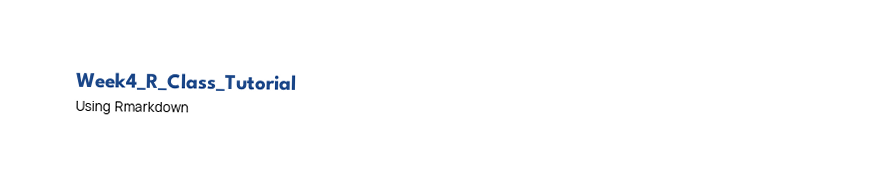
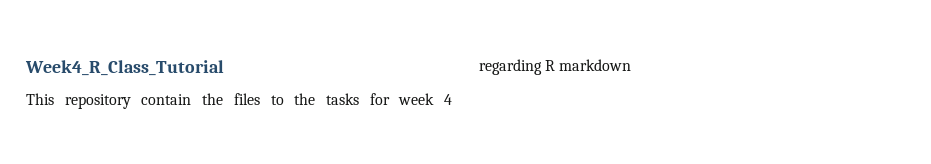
[75,100,189,115] Using Rmarkdown -> [26,93,452,109] [479,59,632,75] This repository contain the files to the tasks for week 4 regarding R markdown

